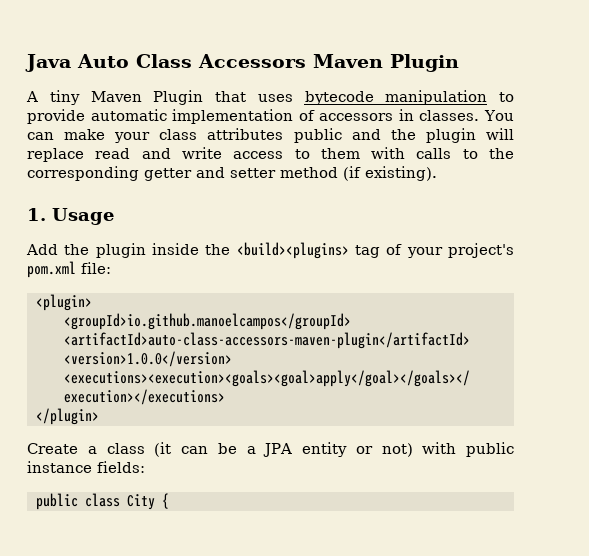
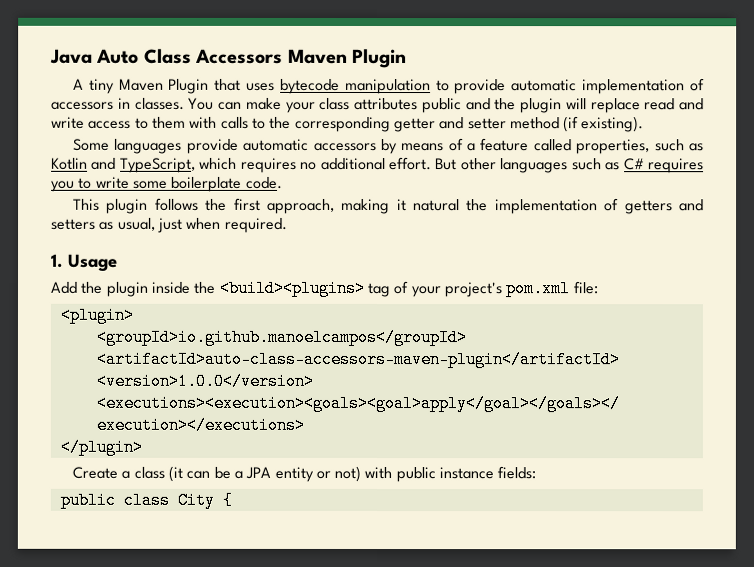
(437, 173) none -> [72,138,705,155] [51,157,705,174] [51,176,283,192] [72,197,705,215] [51,217,288,233] // Some languages provide automatic accessors by means of a feature called properties, such as Kotlin and TypeScript, which requires no additional effort. But other languages such as C# requires you to write some boilerplate code. // This plugin follows the first approach, making it natural the implementation of getters and setters as usual, just when required.

